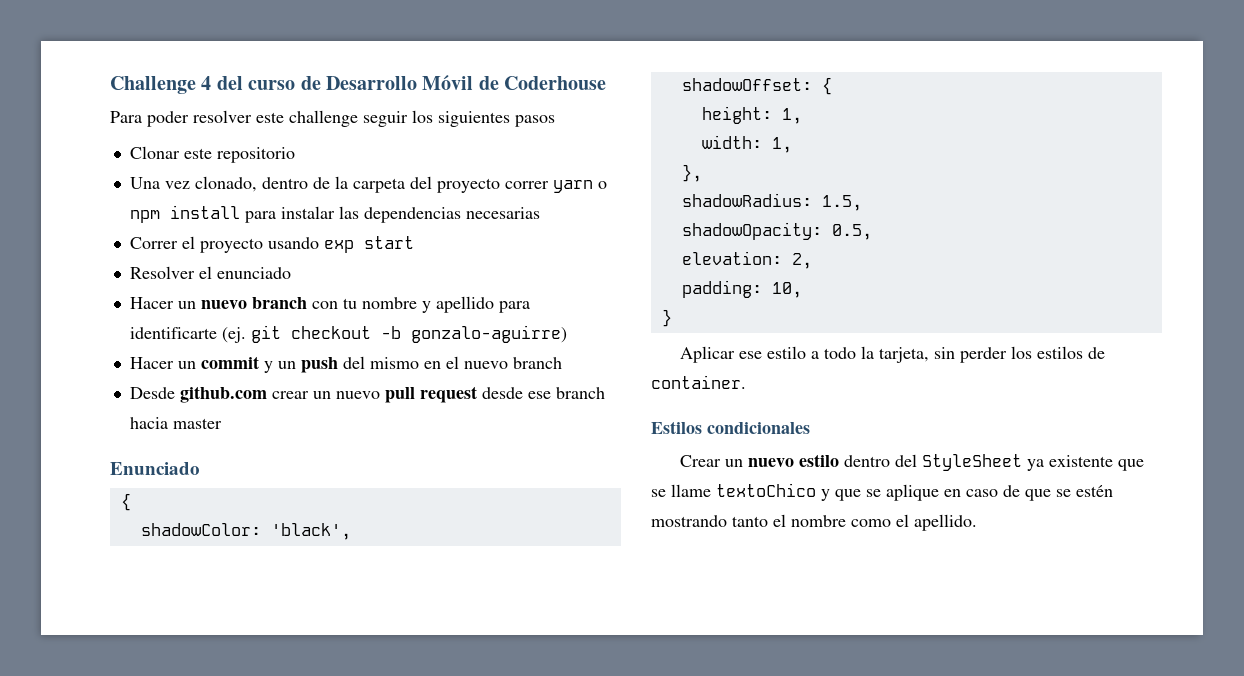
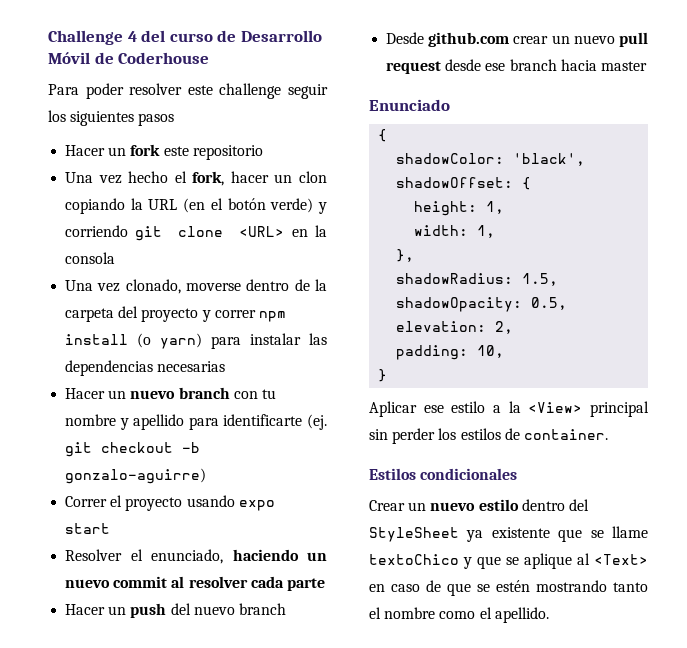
[129,146,180,159] Clonar -> [65,144,161,156] Hacer un fork
(295, 155) none -> [65,171,327,186] [65,198,327,214] [65,225,327,241] [65,252,116,264] // Una vez hecho el fork, hacer un clon copiando la URL (en el botón verde) y corriendo git clone <URL> en la consola
(257, 184) none -> [186,283,242,291] moverse
[504,180,607,193] [129,205,240,223] correr yarn o npm install -> [201,310,286,322] [65,333,203,349] y correr npm install (o yarn)
[129,236,414,253] [129,266,291,279] // Correr el proyecto usando exp start // Resolver el enunciado -> (226, 366) none
[129,356,459,373] Hacer un commit y un push del mismo en el -> [65,495,275,511] [65,523,111,534] [65,549,327,564] [65,576,325,591] [65,603,191,618] Correr el proyecto usando expo start // Resolver el enunciado, haciendo un nuevo commit al resolver cada parte // Hacer un push del
[823,346,929,363] todo la tarjeta, -> [508,401,649,417] la <View> principal
(939, 492) none -> [577,553,648,565] al <Text>

